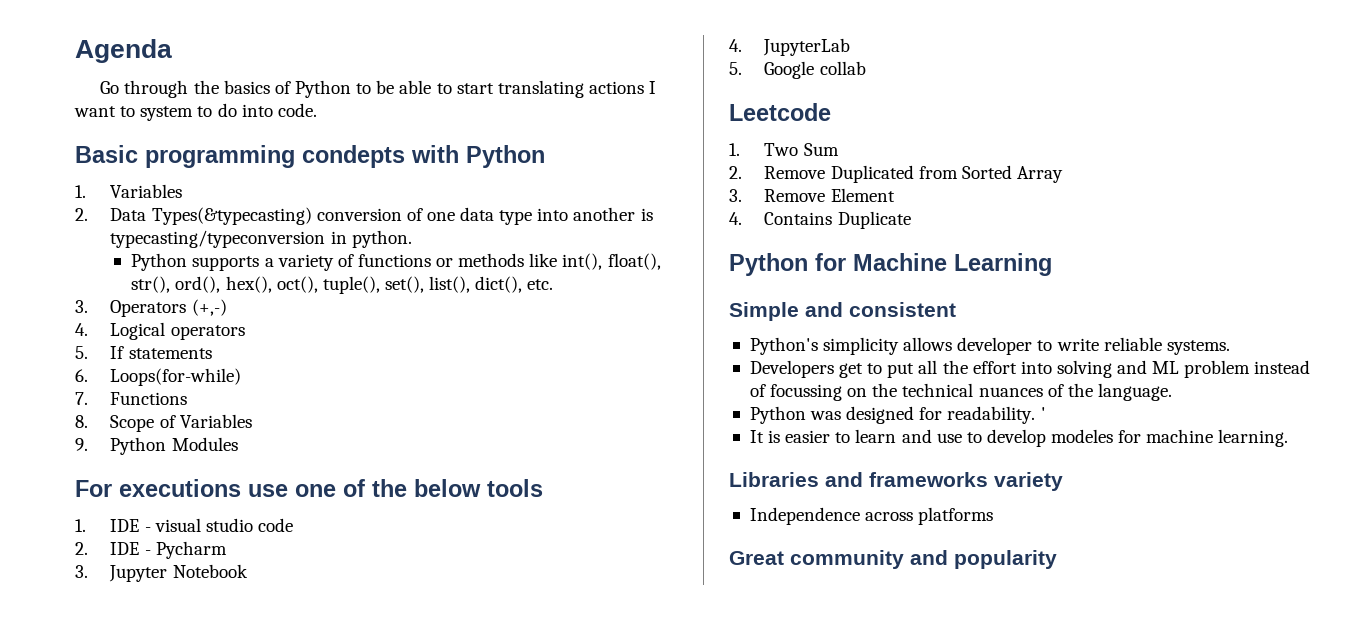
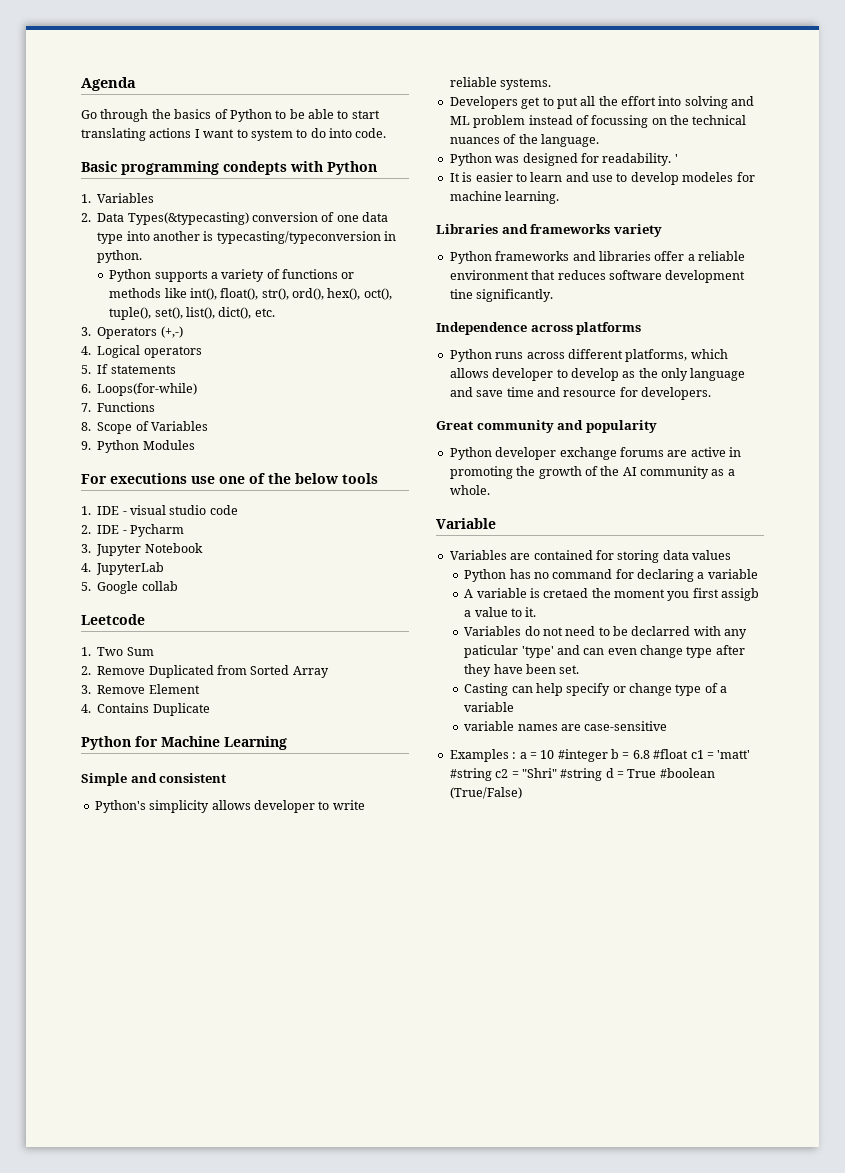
[749,507,994,525] [729,550,1057,569] Independence across platforms // Great community and popularity -> [449,251,745,264] [449,270,746,283] [449,289,554,302] [436,322,642,335] [449,349,728,362] [449,368,746,381] [449,387,711,400] [436,420,657,433] [449,447,741,460] [449,466,735,479] [449,485,490,495] [436,518,496,529] [449,550,731,563] [464,569,758,582] [464,588,760,601] [464,607,537,617] [464,626,748,639] [464,645,745,658] [464,664,580,677] [464,683,728,696] [464,702,515,712] [464,721,668,731] [449,749,751,762] [449,768,715,781] [449,787,522,799] Python frameworks and libraries offer a reliable environment that reduces software development tine significantly. // Independence across platforms // Python runs across different platforms, which allows developer to develop as the only language and save time and resource for developers. // Great community and popularity // Python developer exchange forums are active in promoting the growth of the AI community as a whole. // Variable // Variables are contained for storing data values // Python has no command for declaring a variable // A variable is cretaed the moment you first assigb a value to it. // Variables do not need to be declarred with any paticular 'type' and can even change type after they have been set. // Casting can help specify or change type of a variable // variable names are case-sensitive // Examples : a = 10 #integer b = 6.8 #float c1 = 'matt' #string c2 = "Shri" #string d = True #boolean (True/False)

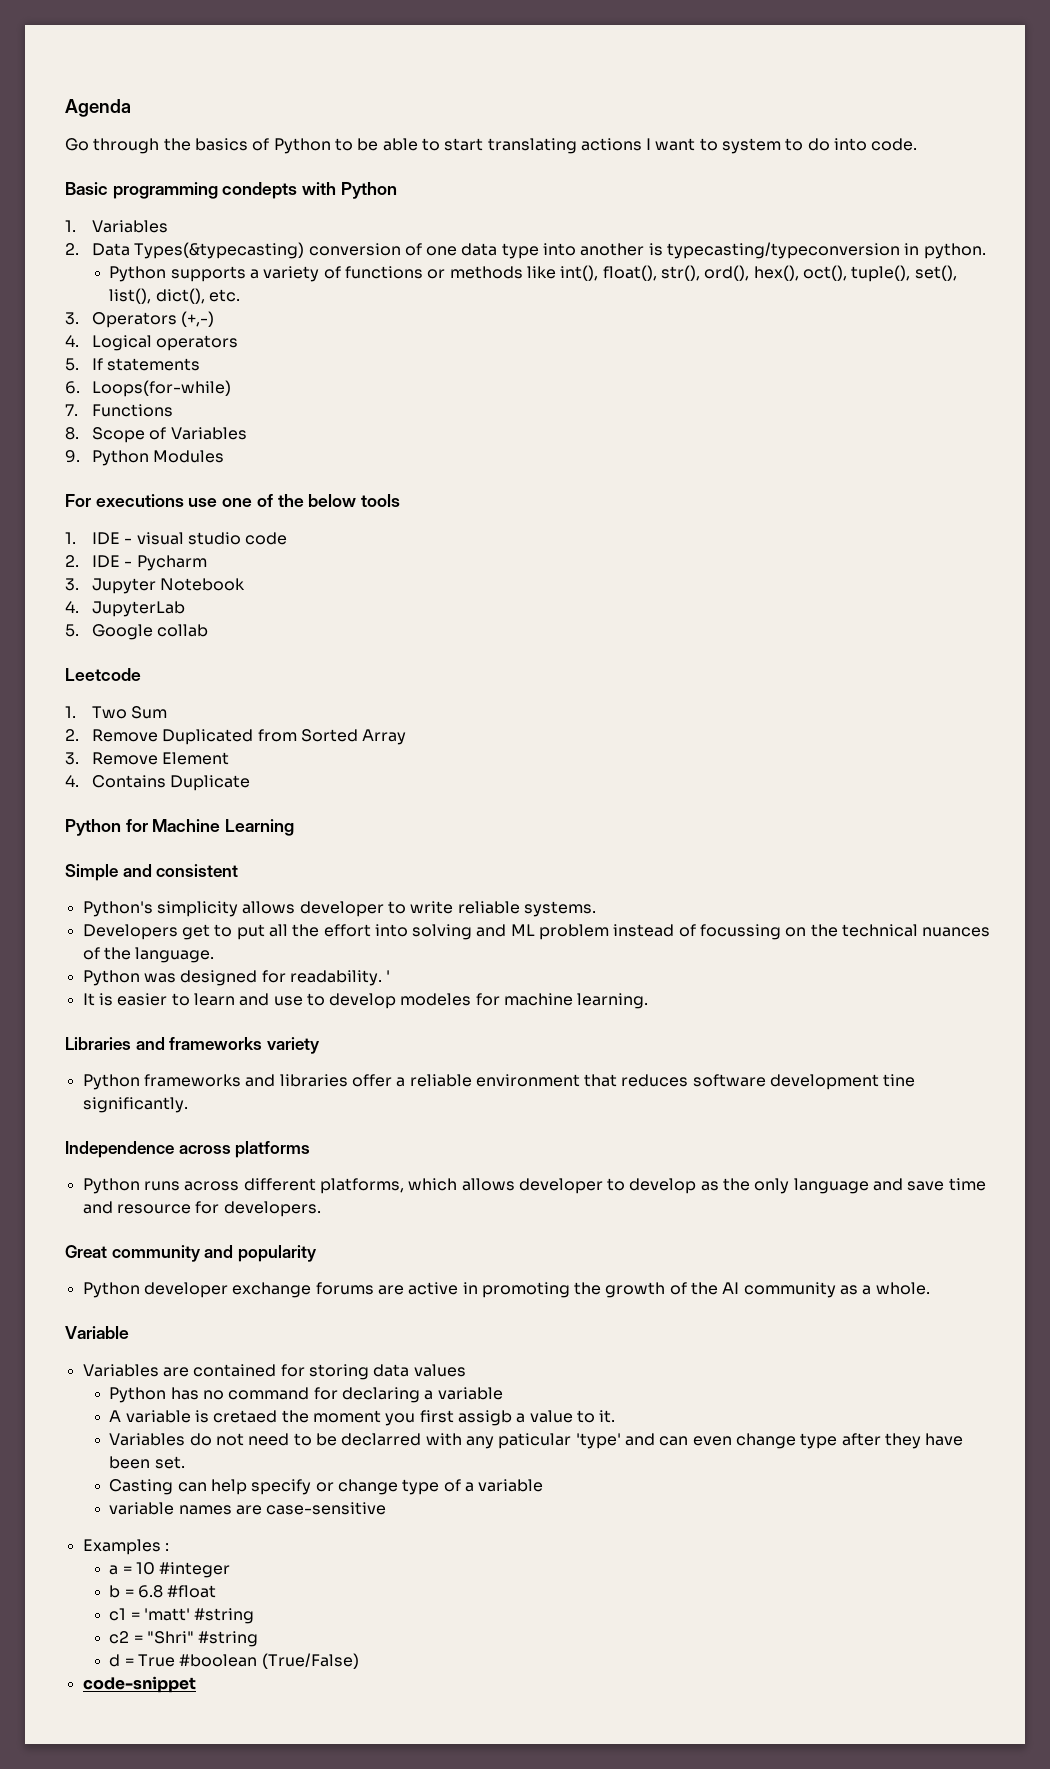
(517, 755) none -> (169, 1547) //
(608, 755) none -> (231, 1570) //
(689, 754) none -> (217, 1591) //
(492, 774) none -> (255, 1616) //
(603, 774) none -> (259, 1639) //
(522, 793) none -> [82,1676,196,1693] // code-snippet

